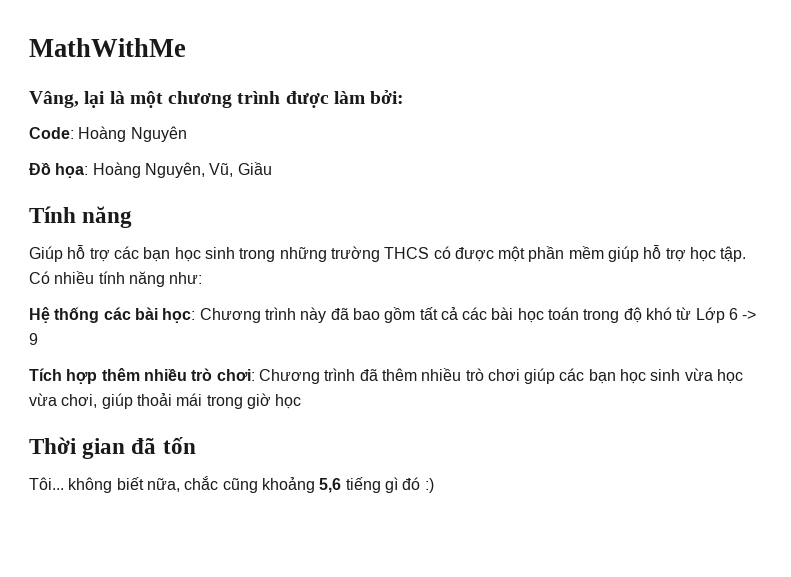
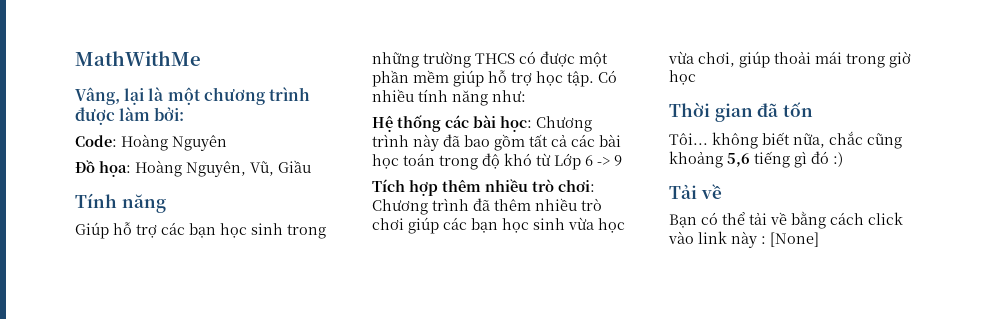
(434, 485) none -> [669,184,722,199] [669,211,903,229] [668,231,819,248] // Tải về // Bạn có thể tải về bằng cách click vào link này : [None]

